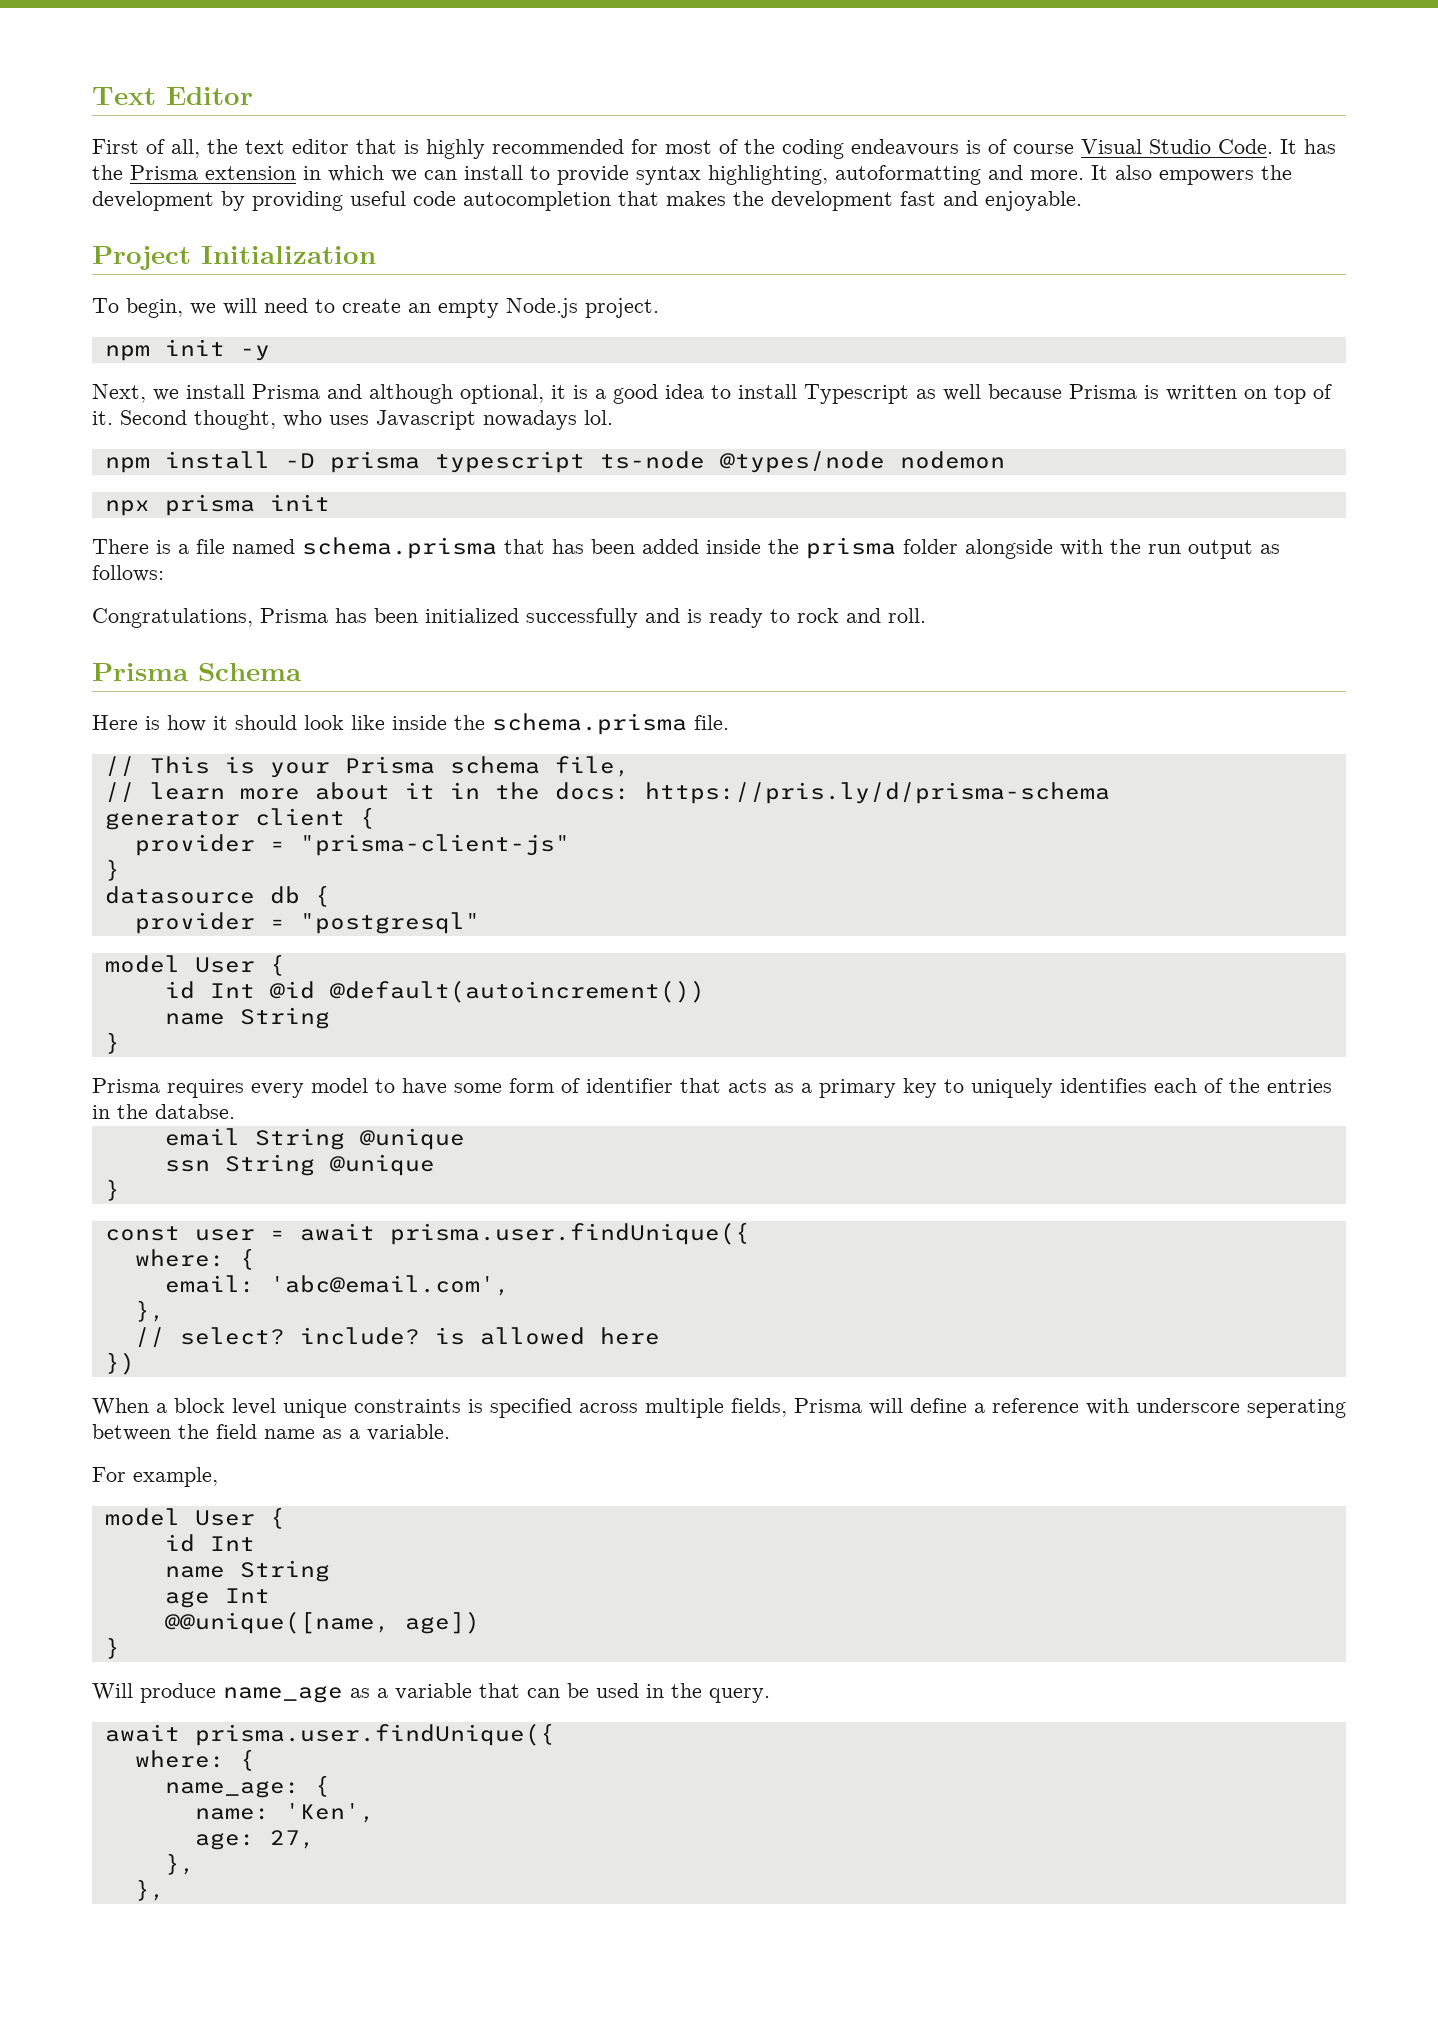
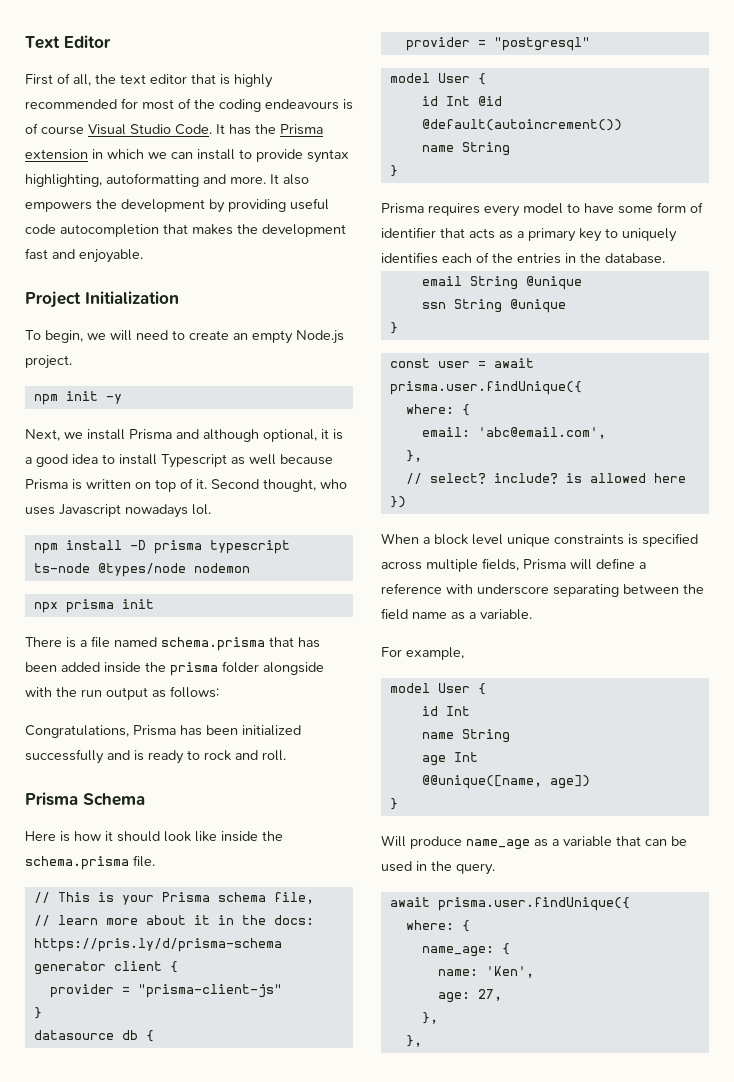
[155,1104,235,1119] databse. -> [605,253,665,264] database.
[1247,1399,1346,1418] seperating -> [553,584,619,597] separating

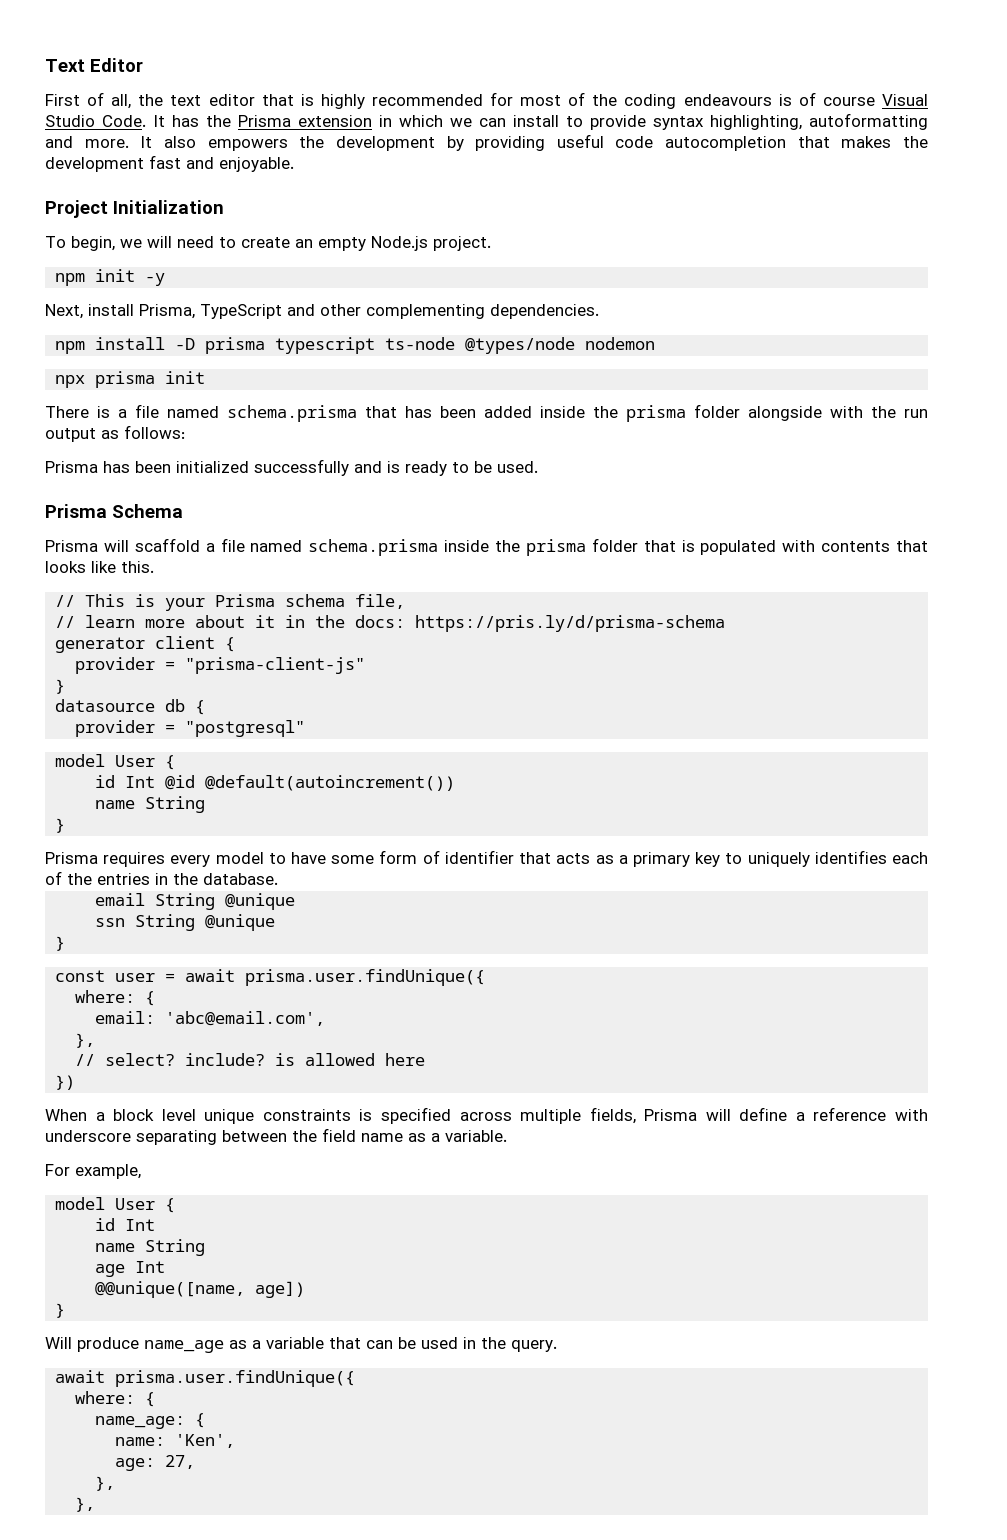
[64,429,343,442] [25,454,333,468] [25,478,347,492] [25,504,211,518] we install Prisma and although optional, it is a good idea to install Typescript as well because Prisma is written on top of it. Second thought, who uses Javascript nowadays lol. -> [88,304,599,319] install Prisma, TypeScript and other complementing dependencies.
[25,725,129,738] Congratulations, -> (185, 432) none
[204,750,286,761] rock and roll. -> [474,461,538,473] be used.
[25,831,283,842] [25,855,155,870] Here is how it should look like inside the schema.prisma file. -> [45,538,928,556] [45,561,154,573] Prisma will scaffold a file named schema.prisma inside the prisma folder that is populated with contents that looks like this.

